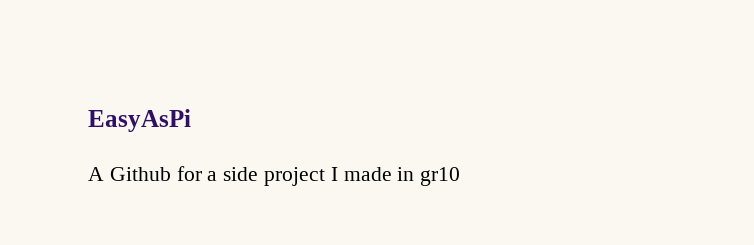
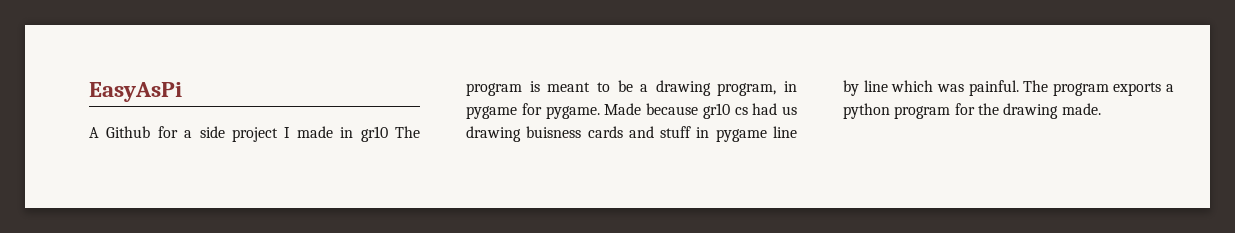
(461, 176) none -> [395,126,420,138] [466,80,797,96] [466,103,797,119] [466,126,797,142] [843,80,1174,96] [843,103,1101,119] The program is meant to be a drawing program, in pygame for pygame. Made because gr10 cs had us drawing buisness cards and stuff in pygame line by line which was painful. The program exports a python program for the drawing made.

